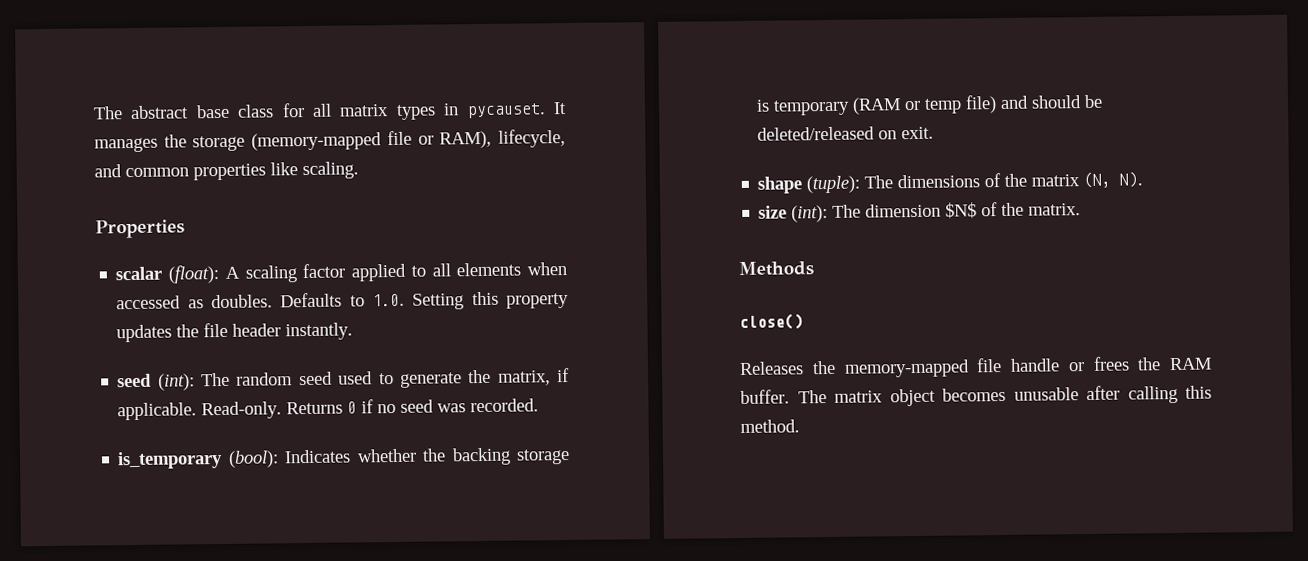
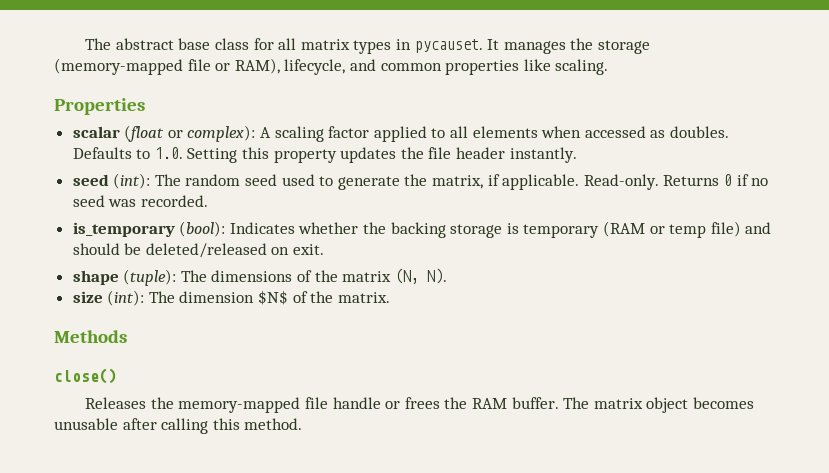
[168,265,220,284] (float): -> [124,125,256,142] (float or complex):

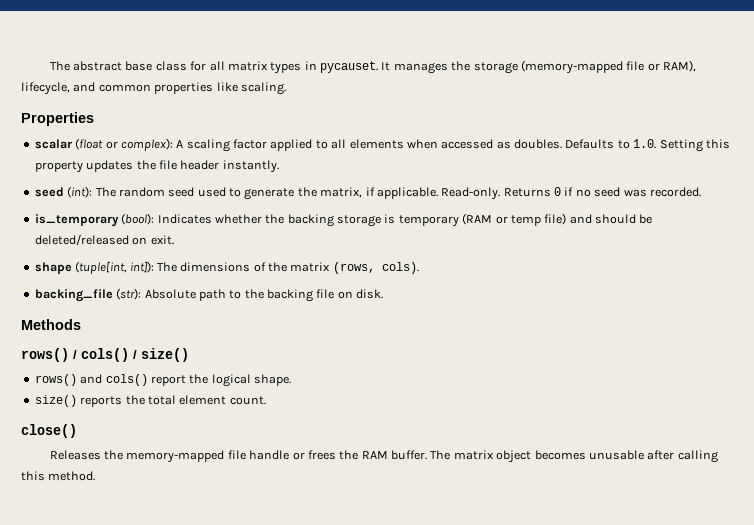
[123,269,177,286] (tuple): -> [75,261,154,274] (tuple[int, int]):
[394,268,447,284] [72,290,390,306] [54,330,127,343] (N, N). // size (int): The dimension $N$ of the matrix. // Methods -> [332,262,419,274] [34,288,384,302] [21,319,81,330] [21,348,189,362] [34,374,291,387] [34,395,266,407] (rows, cols). // backing_file (str): Absolute path to the backing file on disk. // Methods // rows() / cols() / size() // rows() and cols() report the logical shape. // size() reports the total element count.

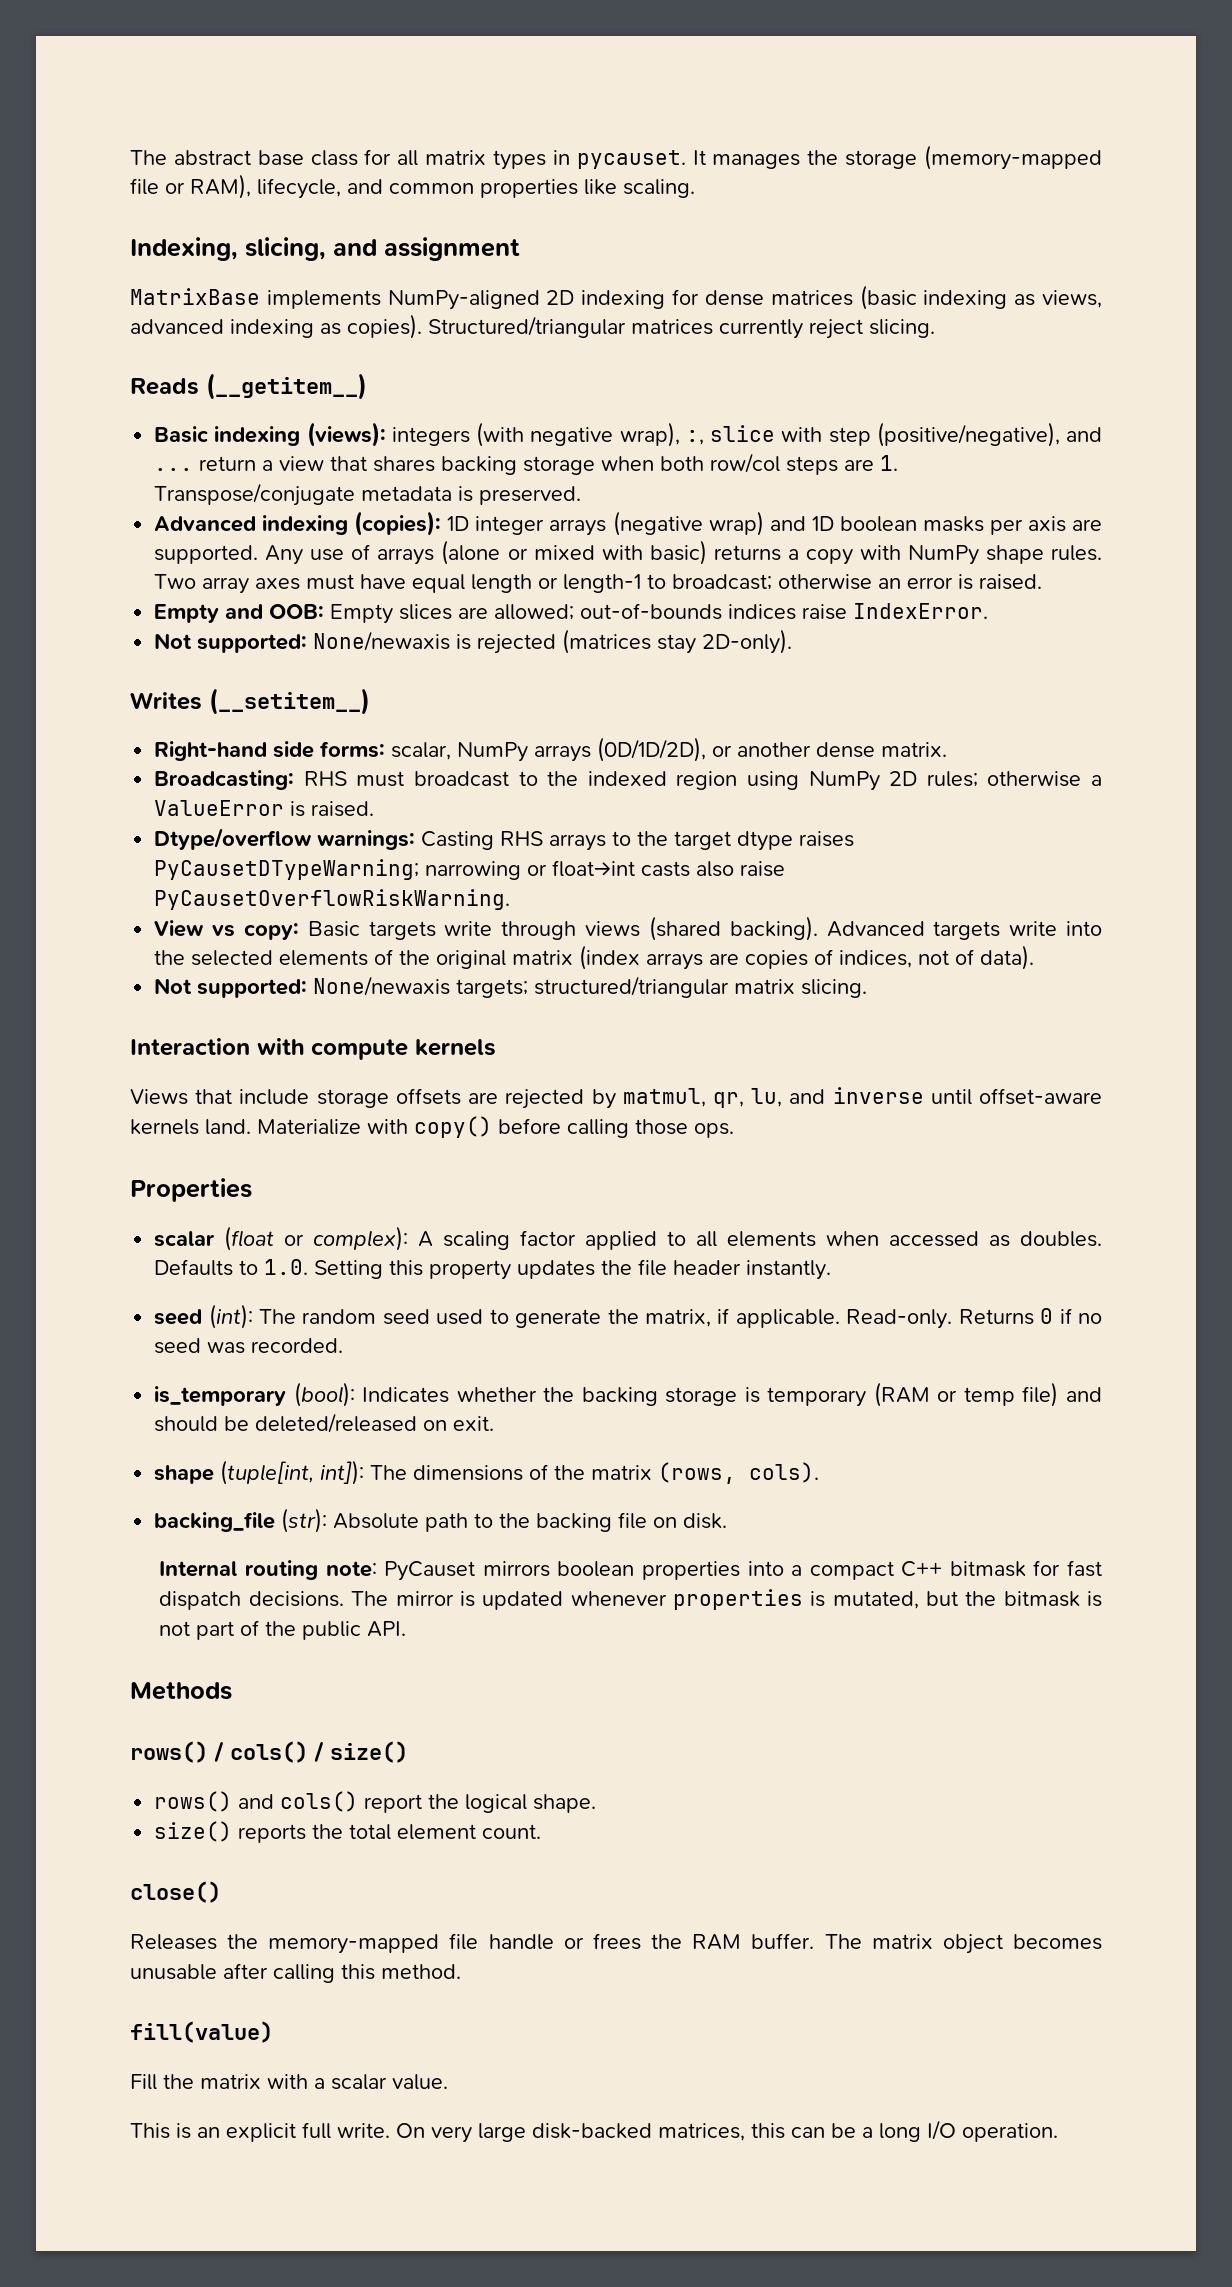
(286, 88) none -> [130,237,520,261] [130,285,1103,310] [130,314,935,339] [130,373,367,400] [154,422,1102,447] [154,453,899,475] [154,483,582,506] [154,511,1102,536] [154,540,1102,565] [154,574,1043,594] [154,603,989,624] [154,629,793,654] [130,688,370,715] [154,737,948,762] [154,770,1103,791] [154,800,375,817] [154,828,855,851] [154,859,786,880] [154,889,511,910] [154,916,1102,941] [154,945,1035,970] [154,976,868,998] [130,1038,496,1060] [130,1087,1102,1109] [130,1116,734,1138] // Indexing, slicing, and assignment // MatrixBase implements NumPy-aligned 2D indexing for dense matrices (basic indexing as views, advanced indexing as copies). Structured/triangular matrices currently reject slicing. // Reads (__getitem__) // Basic indexing (views): integers (with negative wrap), :, slice with step (positive/negative), and ... return a view that shares backing storage when both row/col steps are 1. Transpose/conjugate metadata is preserved. // Advanced indexing (copies): 1D integer arrays (negative wrap) and 1D boolean masks per axis are supported. Any use of arrays (alone or mixed with basic) returns a copy with NumPy shape rules. Two array axes must have equal length or length-1 to broadcast; otherwise an error is raised. // Empty and OOB: Empty slices are allowed; out-of-bounds indices raise IndexError. // Not supported: None/newaxis is rejected (matrices stay 2D-only). // Writes (__setitem__) // Right-hand side forms: scalar, NumPy arrays (0D/1D/2D), or another dense matrix. // Broadcasting: RHS must broadcast to the indexed region using NumPy 2D rules; otherwise a ValueError is raised. // Dtype/overflow warnings: Casting RHS arrays to the target dtype raises PyCausetDTypeWarning; narrowing or float→int casts also raise PyCausetOverflowRiskWarning. // View vs copy: Basic targets write through views (shared backing). Advanced targets write into the selected elements of the original matrix (index arrays are copies of indices, not of data). // Not supported: None/newaxis targets; structured/triangular matrix slicing. // Interaction with compute kernels // Views that include storage offsets are rejected by matmul, qr, lu, and inverse until offset-aware kernels land. Materialize with copy() before calling those ops.
(384, 294) none -> [159,1560,1102,1581] [159,1589,1102,1610] [159,1620,407,1640] // Internal routing note: PyCauset mirrors boolean properties into a compact C++ bitmask for fast dispatch decisions. The mirror is updated whenever properties is mutated, but the bitmask is not part of the public API.
(96, 476) none -> [130,2021,273,2043] [130,2074,448,2090] [130,2120,1058,2143] // fill(value) // Fill the matrix with a scalar value. // This is an explicit full write. On very large disk-backed matrices, this can be a long I/O operation.

